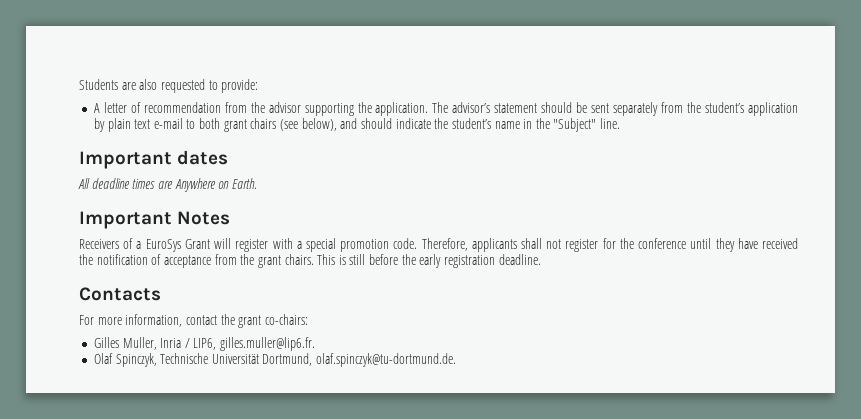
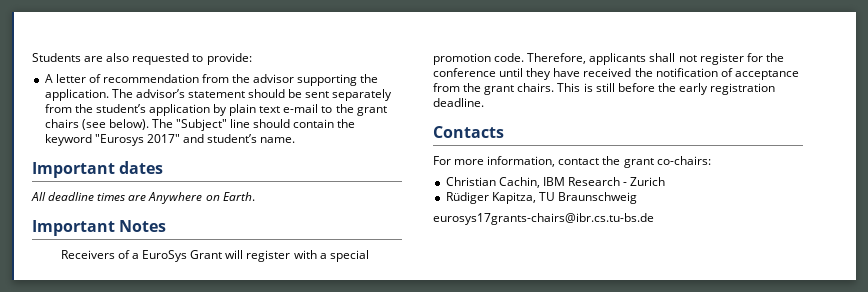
[199,118,221,129] both -> [335,104,354,113] the
[301,118,621,132] below), and should indicate the student’s name in the "Subject" line. -> [108,119,356,131] [44,134,296,146] below). The "Subject" line should contain the keyword "Eurosys 2017" and student’s name.
[93,337,316,351] [93,353,457,367] Gilles Muller, Inria / LIP6, gilles.muller@lip6.fr. // Olaf Spinczyk, Technische Universität Dortmund, olaf.spinczyk@tu-dortmund.de. -> [445,177,666,188] [445,192,637,204] [433,213,654,225] Christian Cachin, IBM Research - Zurich // Rüdiger Kapitza, TU Braunschweig // eurosys17grants-chairs@ibr.cs.tu-bs.de

